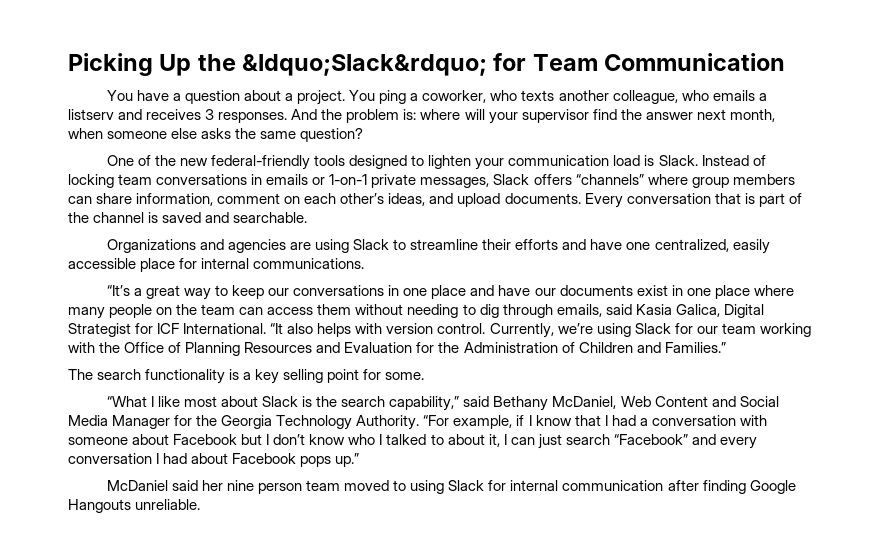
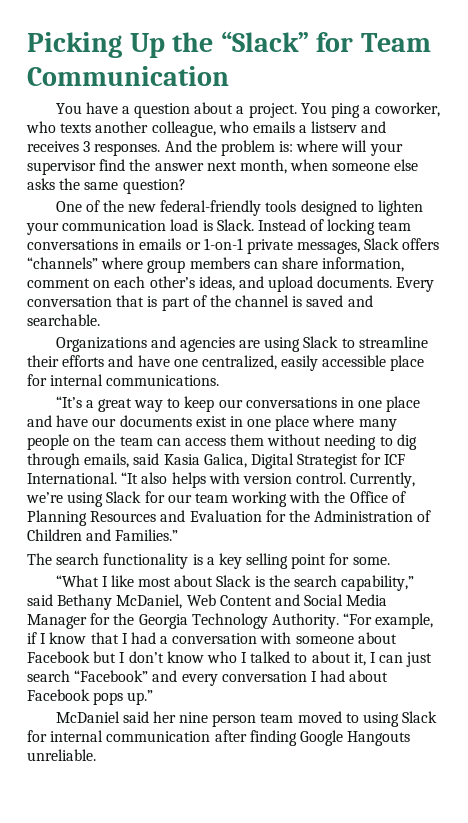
[242,54,488,76] &ldquo;Slack&rdquo; -> [220,31,309,52] “Slack”

